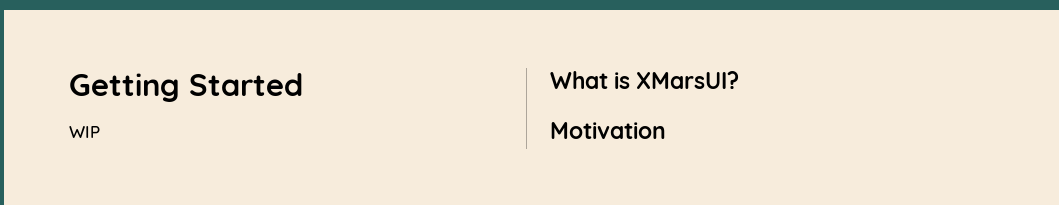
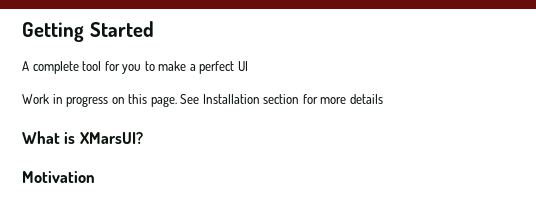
[69,126,100,138] WIP -> [22,61,248,74] [22,94,383,107] A complete tool for you to make a perfect UI // Work in progress on this page. See Installation section for more details

